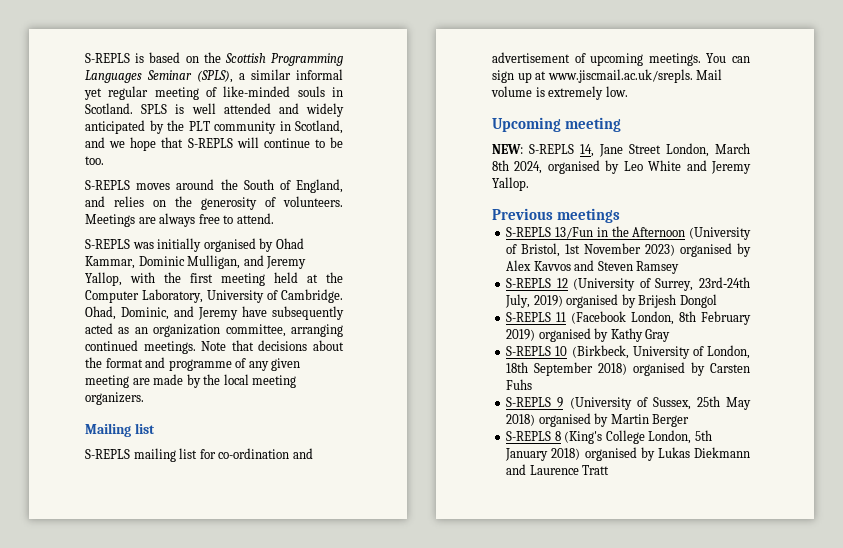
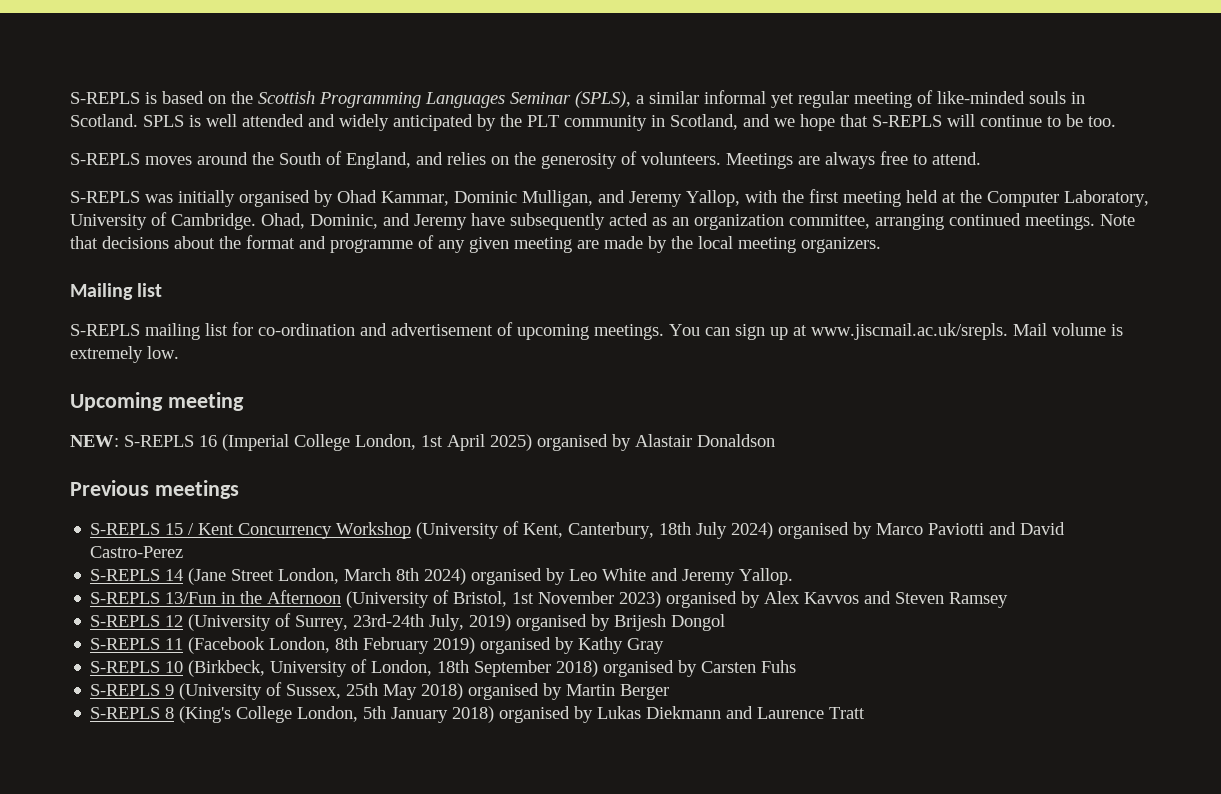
[580,144,623,157] 14, Jane -> [199,434,775,451] [70,480,239,499] [90,521,1066,539] [90,546,184,558] [90,568,227,585] 16 (Imperial College London, 1st April 2025) organised by Alastair Donaldson // Previous meetings // S-REPLS 15 / Kent Concurrency Workshop (University of Kent, Canterbury, 18th July 2024) organised by Marco Paviotti and David Castro-Perez // S-REPLS 14 (Jane
[514,161,543,174] 2024, -> [424,568,467,585] 2024)
[492,208,620,223] // Previous meetings -> (794, 576) none

